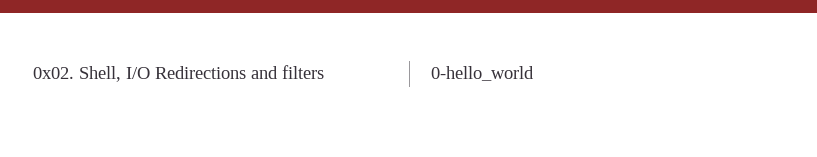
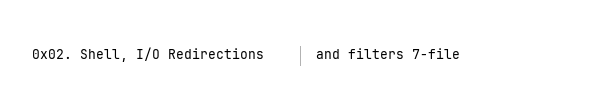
[431,66,534,81] 0-hello_world -> [412,48,460,59] 7-file

